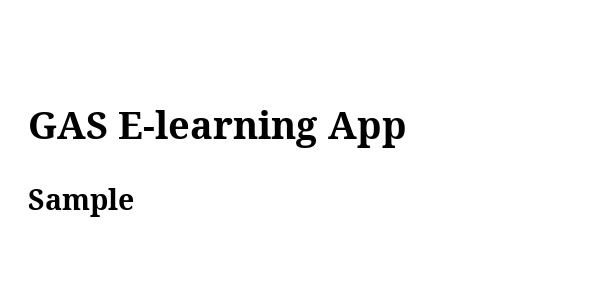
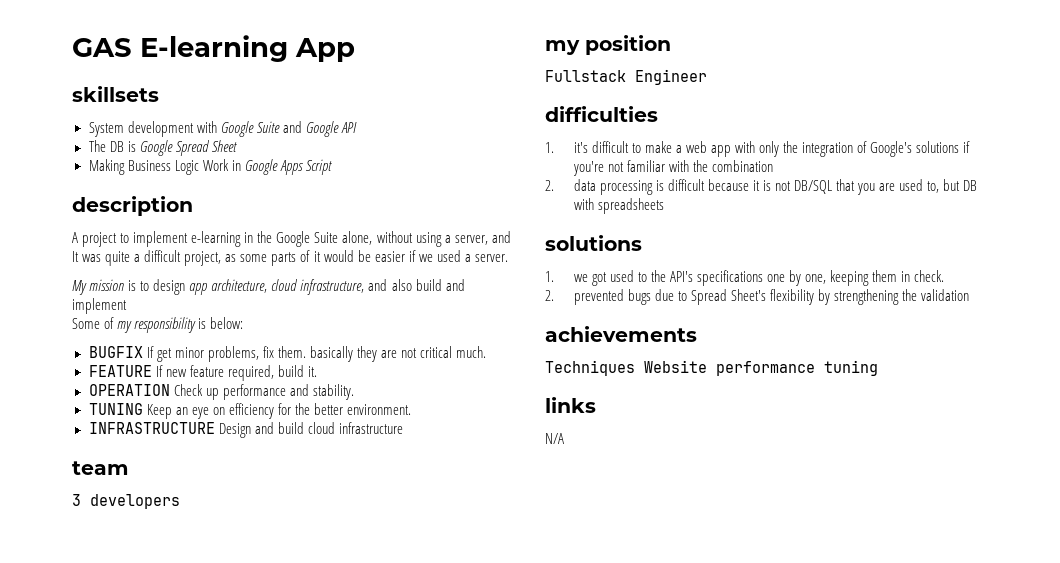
[28,188,134,217] Sample -> [72,86,159,102] [88,121,357,137] [88,140,237,156] [88,159,332,175] [72,196,193,216] [72,231,511,247] [72,250,508,266] [72,279,465,295] [72,298,127,314] [72,317,244,333] [88,346,487,362] [88,365,317,381] [88,384,354,400] [88,403,411,419] [88,422,403,438] [72,461,129,475] [72,494,180,509] [545,35,671,55] [545,69,707,85] [545,106,658,122] [545,141,971,157] [572,160,773,176] [545,179,978,195] [573,198,664,214] [545,235,642,251] [545,270,945,286] [545,289,970,305] [545,326,697,342] [545,360,878,376] [545,397,596,413] [545,433,564,444] skillsets // System development with Google Suite and Google API // The DB is Google Spread Sheet // Making Business Logic Work in Google Apps Script // description // A project to implement e-learning in the Google Suite alone, without using a server, and It was quite a difficult project, as some parts of it would be easier if we used a server. // My mission is to design app architecture, cloud infrastructure, and also build and implement // Some of my responsibility is below: // BUGFIX If get minor problems, fix them. basically they are not critical much. // FEATURE If new feature required, build it. // OPERATION Check up performance and stability. // TUNING Keep an eye on efficiency for the better environment. // INFRASTRUCTURE Design and build cloud infrastructure // team // 3 developers // my position // Fullstack Engineer // difficulties // 1. it's difficult to make a web app with only the integration of Google's solutions if you're not familiar with the combination // 2. data processing is difficult because it is not DB/SQL that you are used to, but DB with spreadsheets // solutions // 1. we got used to the API's specifications one by one, keeping them in check. // 2. prevented bugs due to Spread Sheet's flexibility by strengthening the validation // achievements // Techniques Website performance tuning // links // N/A

